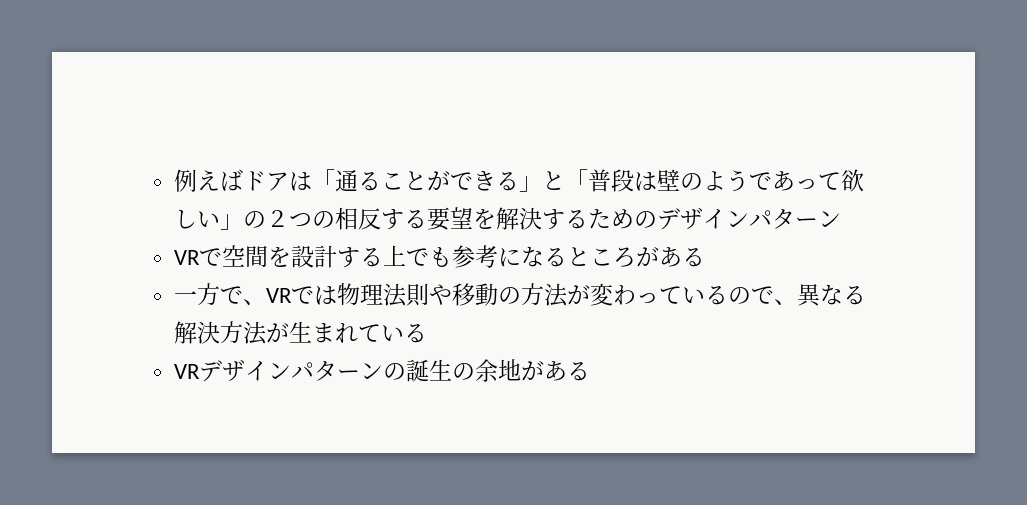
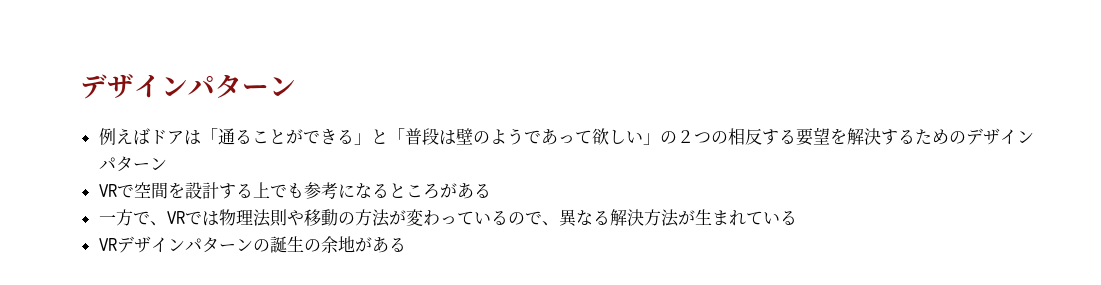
(174, 180) none -> [80,74,296,99] デザインパターン //

